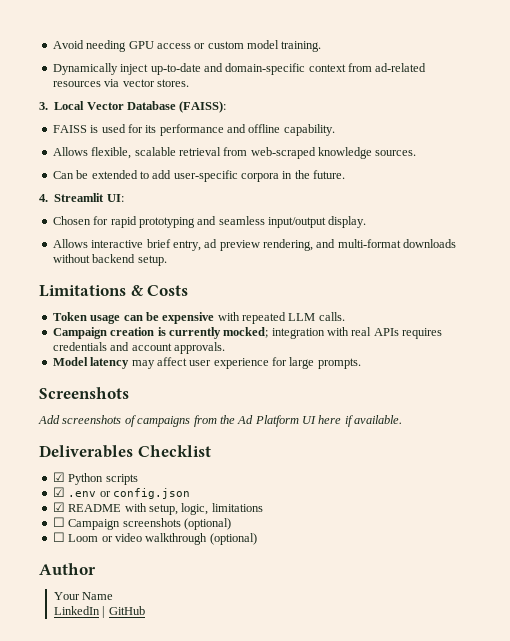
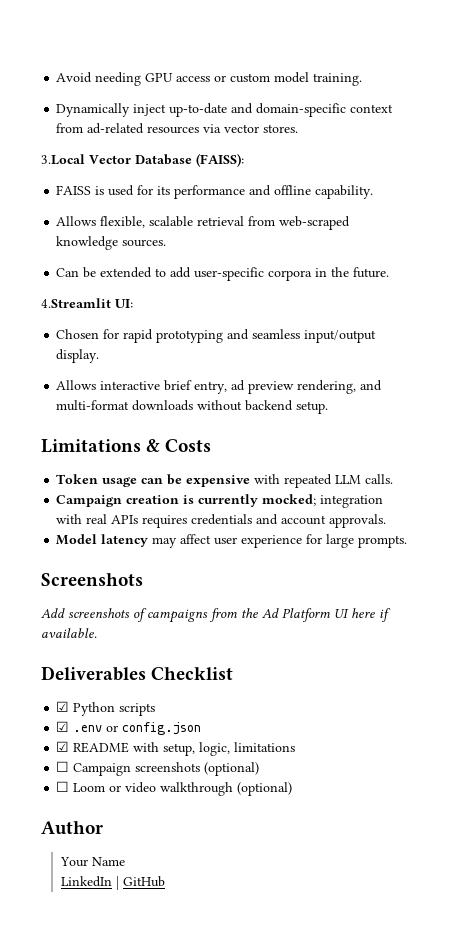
[39,101,85,110] 3. Local -> [41,154,85,165] 3.Local
[39,193,105,202] 4. Streamlit -> [41,298,111,308] 4.Streamlit

